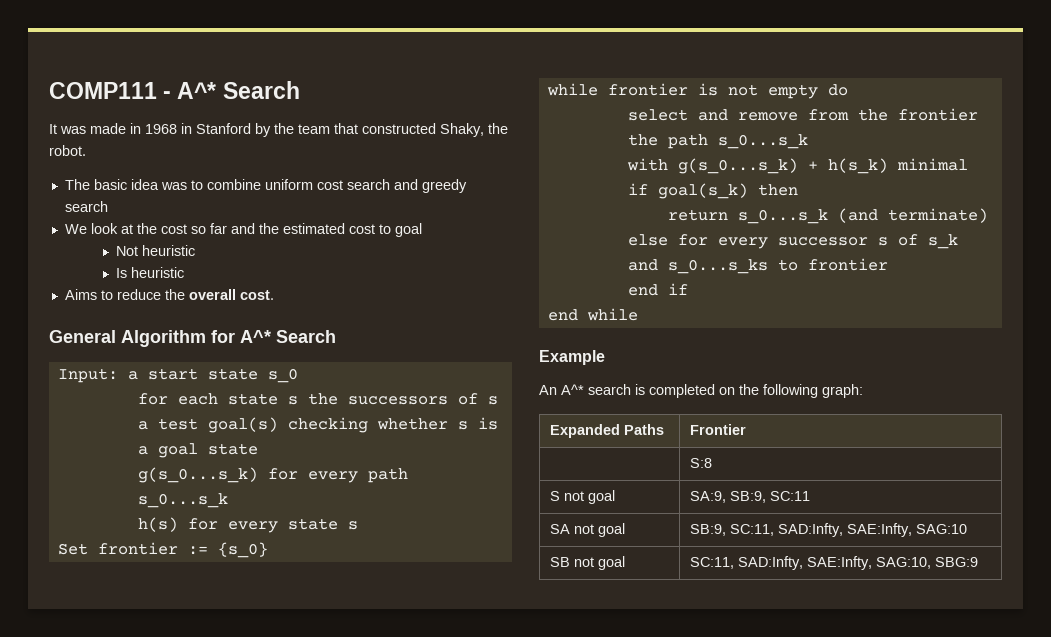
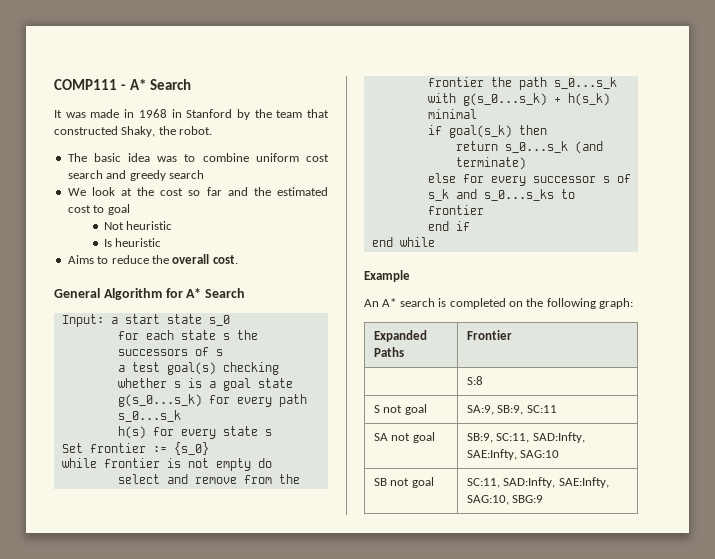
[177,82,217,99] A^* -> [130,79,147,90] A*
[240,330,271,343] A^* -> [186,288,202,298] A*
[561,384,584,395] A^* -> [382,298,397,307] A*

